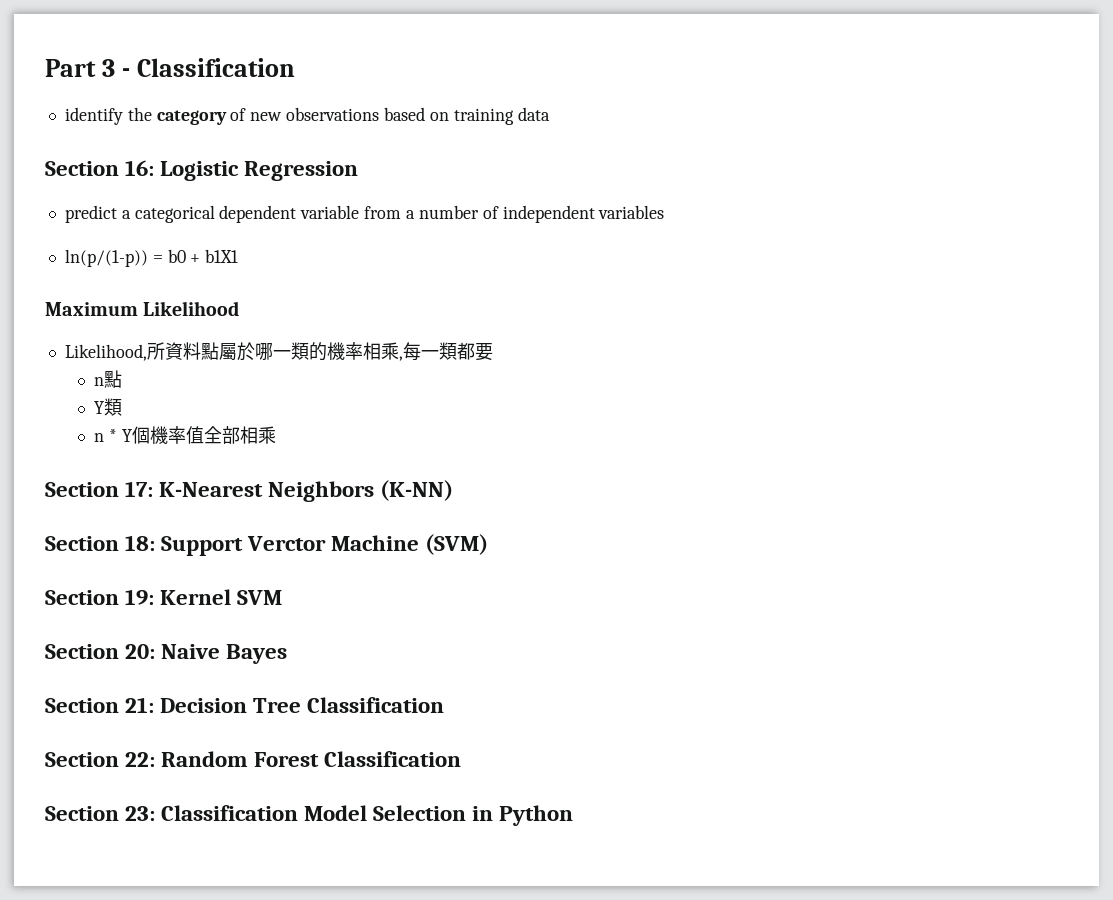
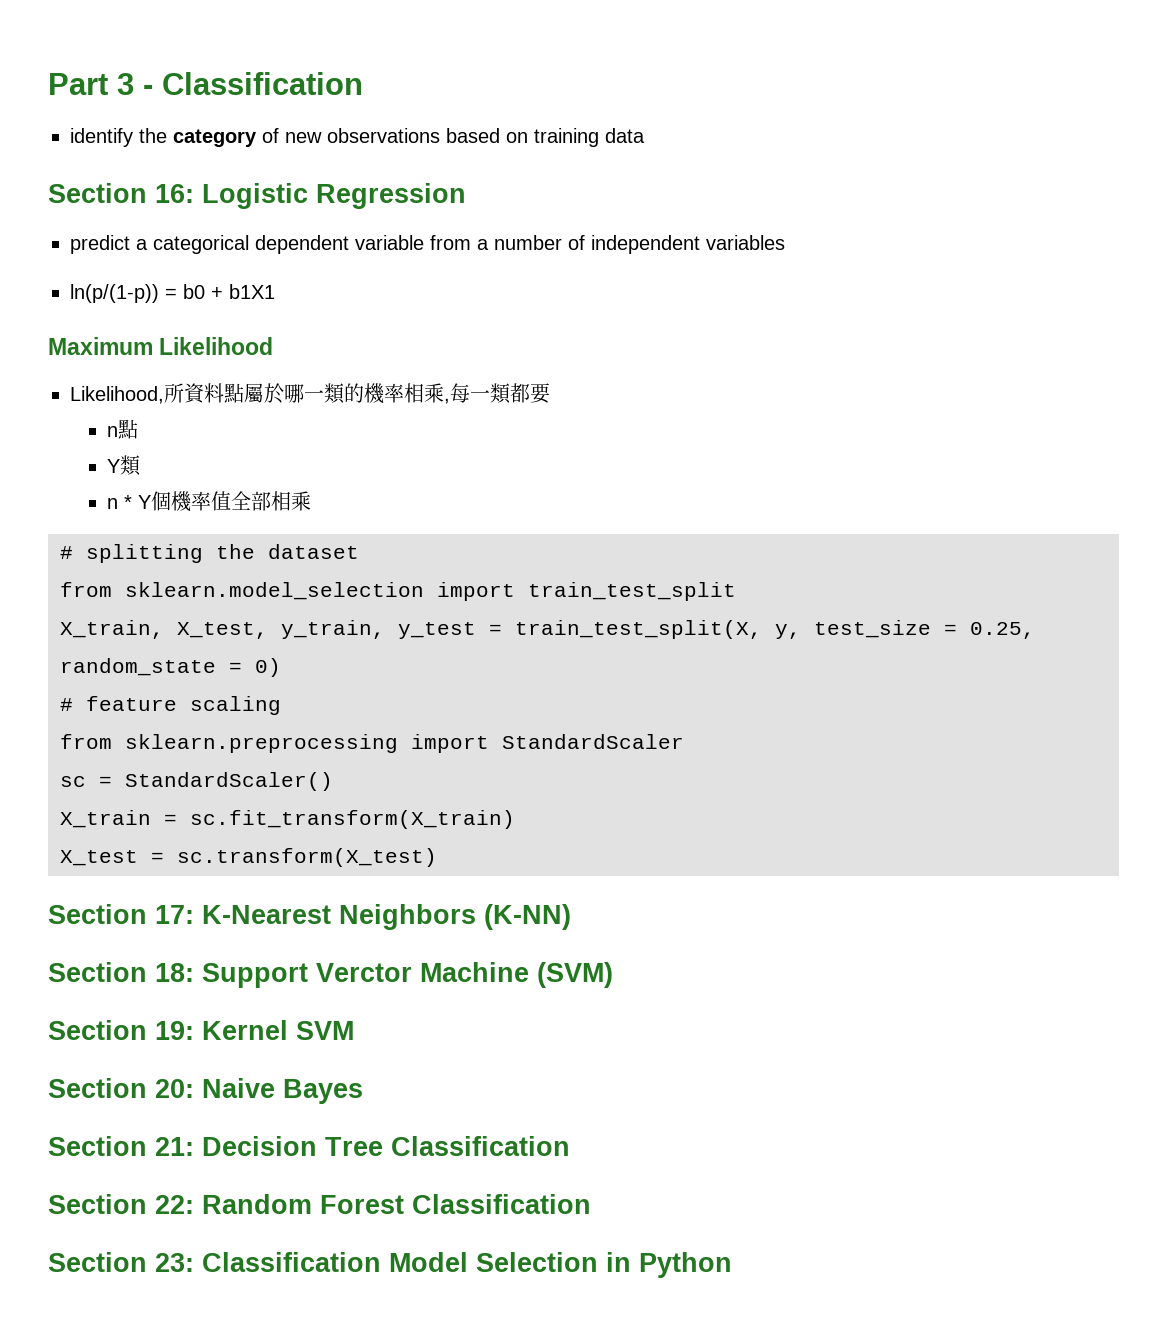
(277, 435) none -> [60,544,359,563] [60,582,736,601] [60,620,1035,639] [60,658,281,677] [60,696,281,715] [60,734,684,753] [60,772,333,791] [60,810,515,829] [60,848,437,867] // # splitting the dataset // from sklearn.model_selection import train_test_split // X_train, X_test, y_train, y_test = train_test_split(X, y, test_size = 0.25, random_state = 0) // # feature scaling // from sklearn.preprocessing import StandardScaler // sc = StandardScaler() // X_train = sc.fit_transform(X_train) // X_test = sc.transform(X_test)

